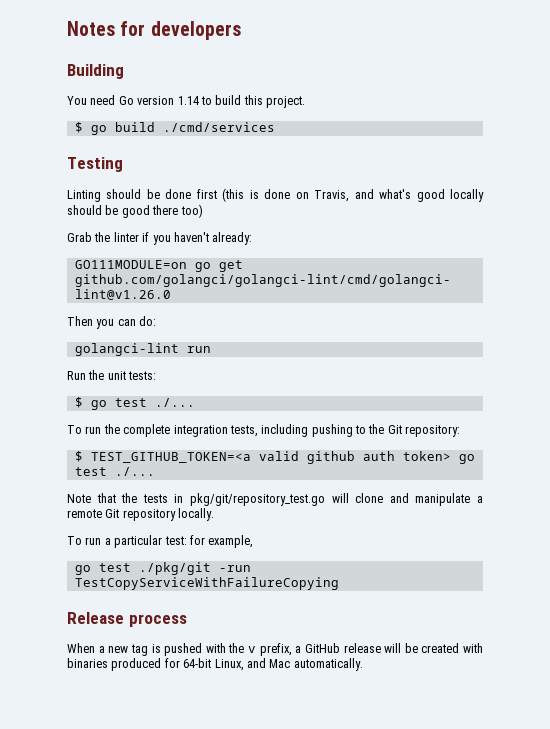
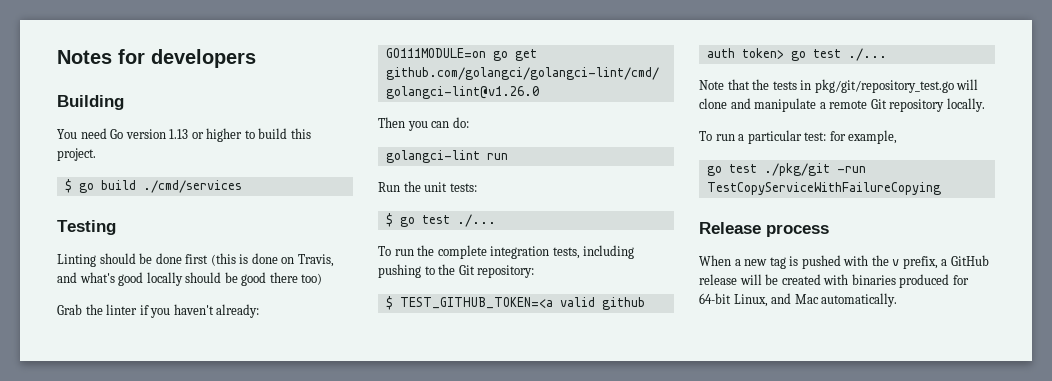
[177,96,199,105] 1.14 -> [169,128,243,142] 1.13 or higher

